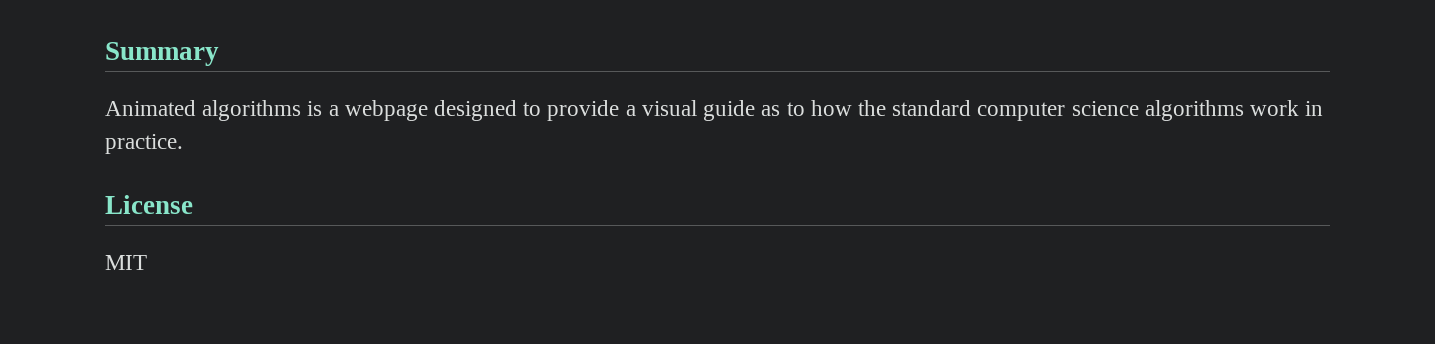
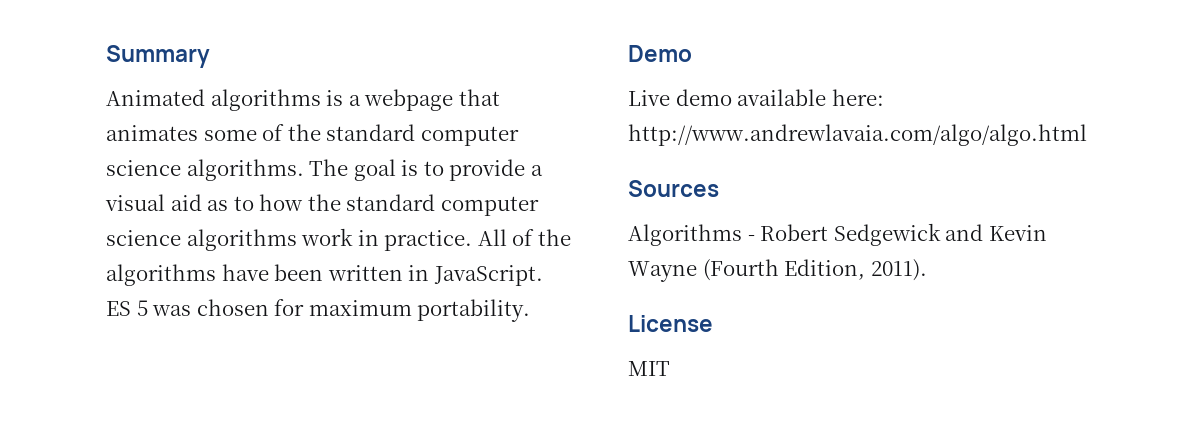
[434,100,518,121] designed -> [458,89,500,106] [106,124,519,146] [106,159,419,181] that animates some of the standard computer science algorithms. The goal is
[703,100,756,121] guide -> [170,194,202,211] aid
(183, 144) none -> [477,229,571,246] [106,264,543,286] [106,299,531,322] [628,45,692,62] [628,89,884,106] [628,124,1087,146] [628,180,719,197] [628,223,1047,246] [628,259,927,282] All of the algorithms have been written in JavaScript. ES 5 was chosen for maximum portability. // Demo // Live demo available here: http://www.andrewlavaia.com/algo/algo.html // Sources // Algorithms - Robert Sedgewick and Kevin Wayne (Fourth Edition, 2011).

